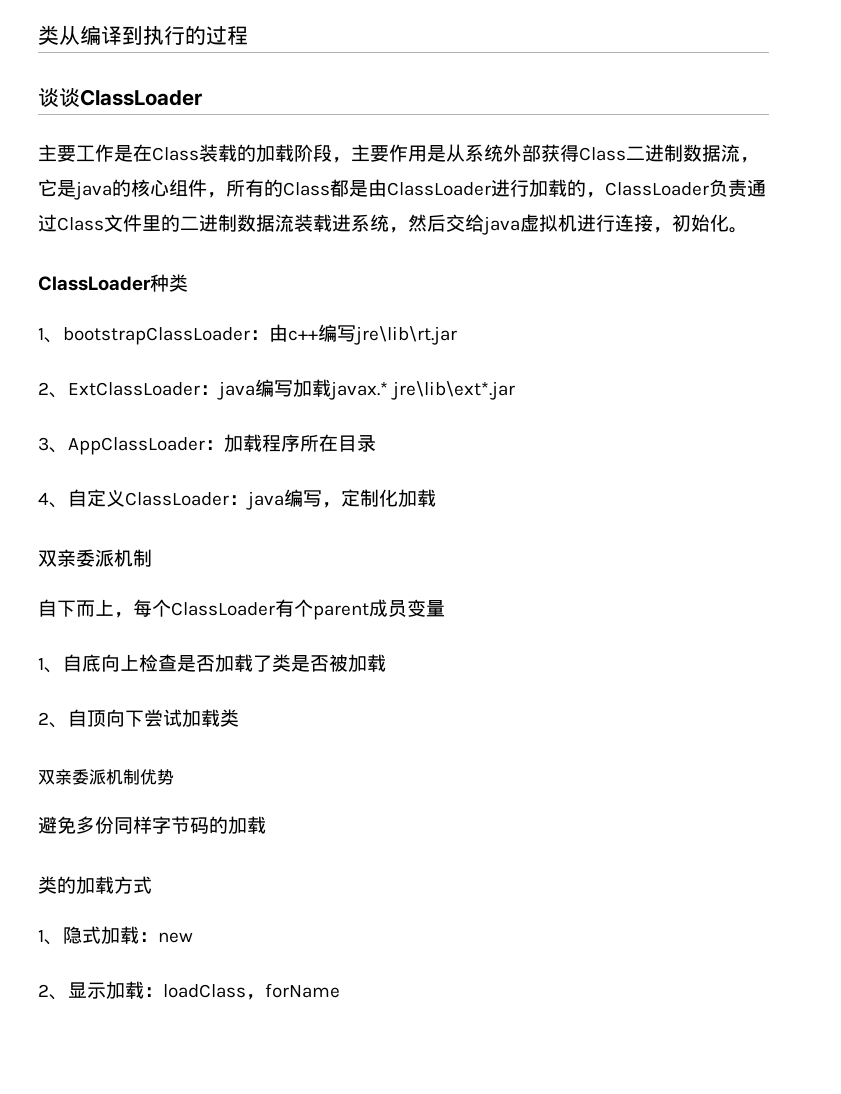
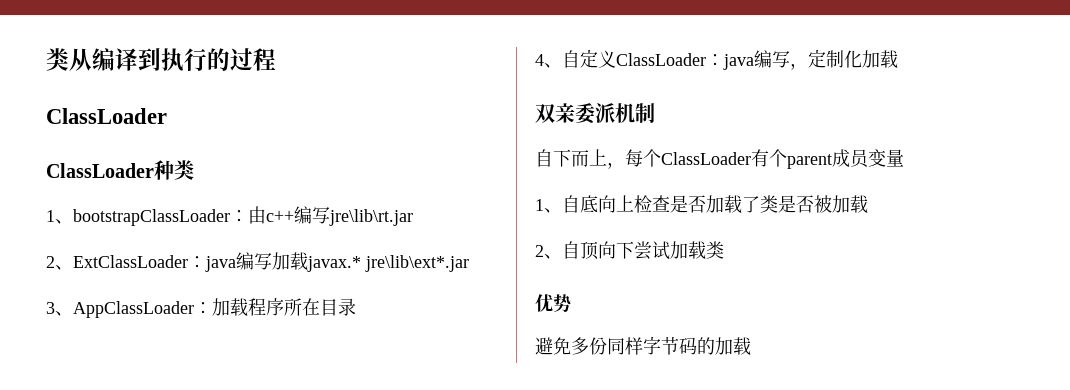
[38,88,202,107] [38,144,759,163] [38,179,766,200] [38,214,748,235] 谈谈ClassLoader // 主要工作是在Class装载的加载阶段，主要作用是从系统外部获得Class二进制数据流，它是java的核心组件，所有的Class都是由ClassLoader进行加载的，ClassLoader负责通过Class文件里的二进制数据流装载进系统，然后交给java虚拟机进行连接，初始化。 -> [46,108,167,124] ClassLoader
[38,769,140,785] 双亲委派机制 -> (724, 250) none
[38,876,152,894] [38,926,193,945] [38,981,340,1000] // 类的加载方式 // 1、隐式加载：new // 2、显示加载：loadClass，forName -> (751, 346) none

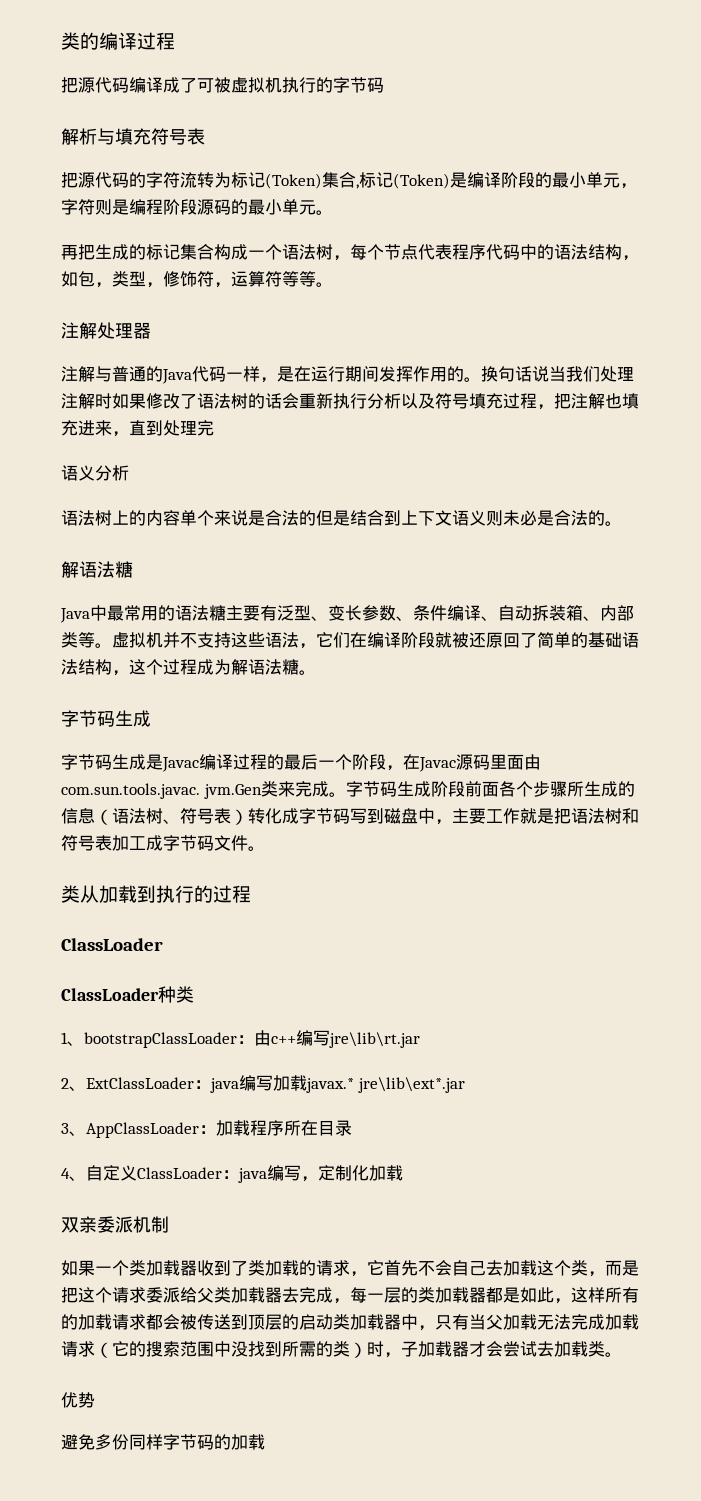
[46,48,138,71] 类从编译 -> [61,32,175,50] [61,77,384,93] [61,128,205,145] [61,172,637,189] [61,199,333,215] [61,244,639,261] [61,271,333,288] [61,322,151,339] [61,366,634,384] [61,393,639,410] [61,420,214,437] [61,465,129,481] [61,510,622,526] [61,561,133,578] [60,605,634,623] [61,632,639,649] [61,659,316,676] [61,710,151,727] [61,754,541,772] [61,781,635,799] [61,808,639,825] [61,835,265,851] [61,885,137,903] 类的编译过程 // 把源代码编译成了可被虚拟机执行的字节码 // 解析与填充符号表 // 把源代码的字符流转为标记(Token)集合,标记(Token)是编译阶段的最小单元，字符则是编程阶段源码的最小单元。 // 再把生成的标记集合构成一个语法树，每个节点代表程序代码中的语法结构，如包，类型，修饰符，运算符等等。 // 注解处理器 // 注解与普通的Java代码一样，是在运行期间发挥作用的。换句话说当我们处理注解时如果修改了语法树的话会重新执行分析以及符号填充过程，把注解也填充进来，直到处理完 // 语义分析 // 语法树上的内容单个来说是合法的但是结合到上下文语义则未必是合法的。 // 解语法糖 // Java中最常用的语法糖主要有泛型、变长参数、条件编译、自动拆装箱、内部类等。虚拟机并不支持这些语法，它们在编译阶段就被还原回了简单的基础语法结构，这个过程成为解语法糖。 // 字节码生成 // 字节码生成是Javac编译过程的最后一个阶段，在Javac源码里面由com.sun.tools.javac. jvm.Gen类来完成。字节码生成阶段前面各个步骤所生成的信息（语法树、符号表）转化成字节码写到磁盘中，主要工作就是把语法树和符号表加工成字节码文件。 // 类从加载
[535,149,904,169] [535,195,868,213] [535,241,670,260] 自下而上，每个ClassLoader有个parent成员变量 // 1、自底向上检查是否加载了类是否被加载 // 2、自顶向下尝试 -> [61,1260,639,1277] [61,1287,639,1304] [61,1314,639,1331] [61,1341,554,1358] 如果一个类加载器收到了类加载的请求，它首先不会自己去加载这个类，而是把这个请求委派给父类加载器去完成，每一层的类加载器都是如此，这样所有的加载请求都会被传送到顶层的启动类加载器中，只有当父加载无法完成加载请求（它的搜索范围中没找到所需的类）时，子加载器才会尝试去
(724, 250) none -> [605,1352,622,1357] 。

